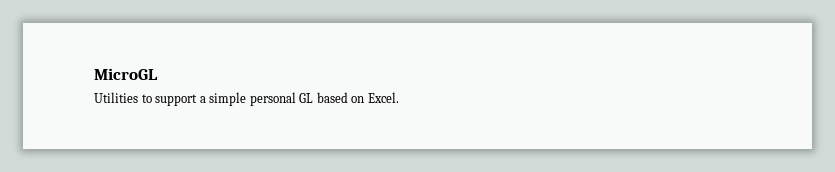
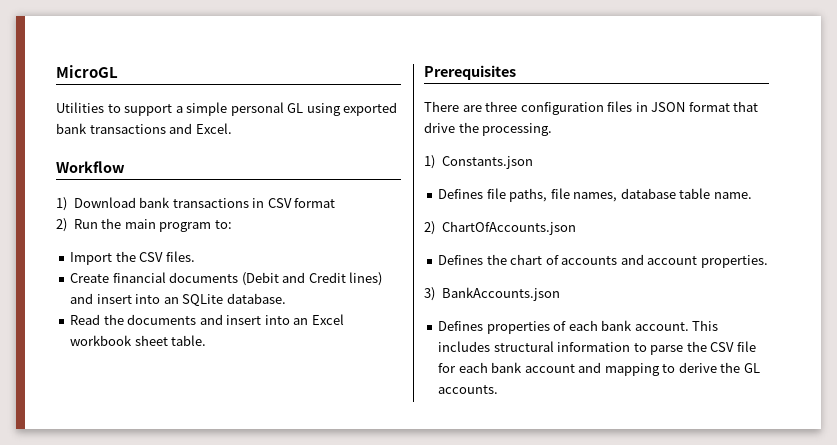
[316,92,399,103] based on Excel. -> [306,102,398,116] [56,123,232,134] [56,161,125,173] [56,197,336,211] [56,218,232,232] [70,251,195,265] [70,272,383,286] [70,293,286,307] [70,314,344,325] [70,335,207,346] [424,65,516,80] [424,101,759,115] [424,122,553,136] [424,155,533,169] [438,188,752,202] [424,221,576,235] [438,254,768,268] [424,287,560,301] [438,320,719,334] [438,341,756,355] [438,362,760,376] [438,385,499,394] using exported bank transactions and Excel. // Workflow // 1) Download bank transactions in CSV format // 2) Run the main program to: // Import the CSV files. // Create financial documents (Debit and Credit lines) and insert into an SQLite database. // Read the documents and insert into an Excel workbook sheet table. // Prerequisites // There are three configuration files in JSON format that drive the processing. // 1) Constants.json // Defines file paths, file names, database table name. // 2) ChartOfAccounts.json // Defines the chart of accounts and account properties. // 3) BankAccounts.json // Defines properties of each bank account. This includes structural information to parse the CSV file for each bank account and mapping to derive the GL accounts.

